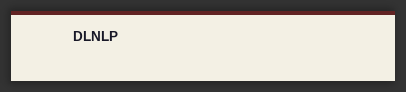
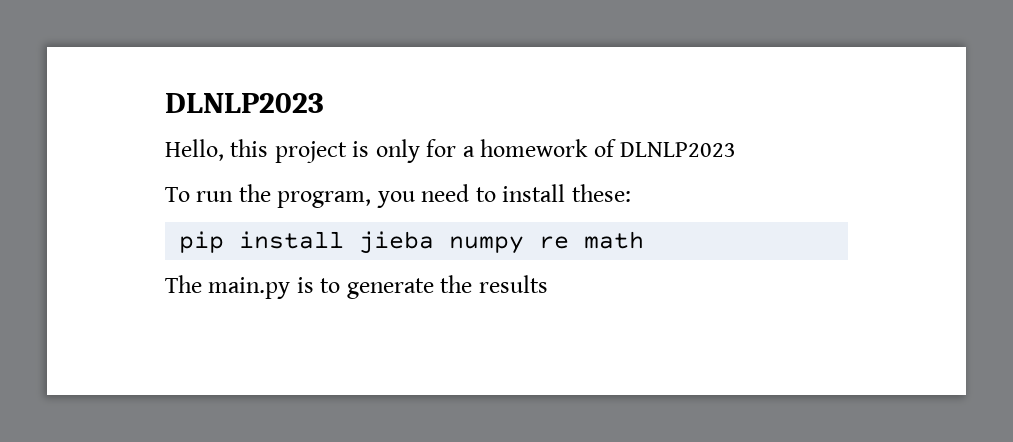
[73,31,118,41] DLNLP -> [165,93,324,113] [165,139,737,163] [165,184,631,208] [179,231,645,254] [165,275,548,299] DLNLP2023 // Hello, this project is only for a homework of DLNLP2023 // To run the program, you need to install these: // pip install jieba numpy re math // The main.py is to generate the results

